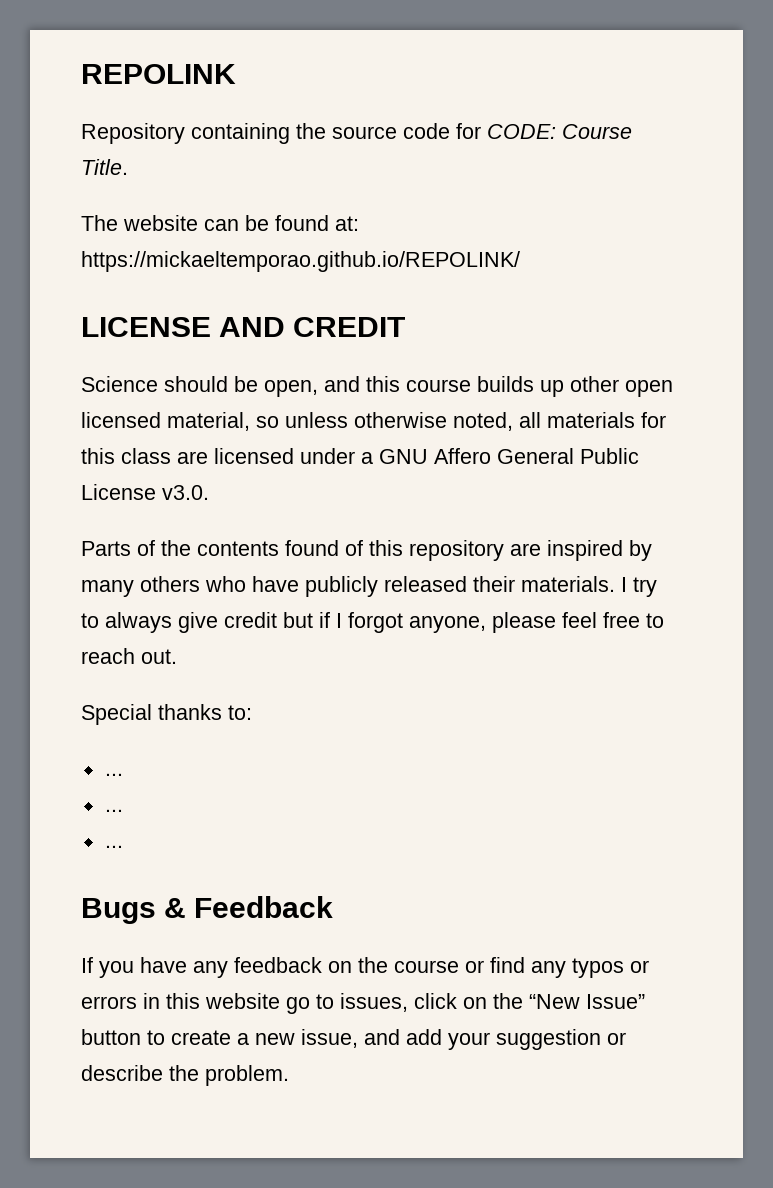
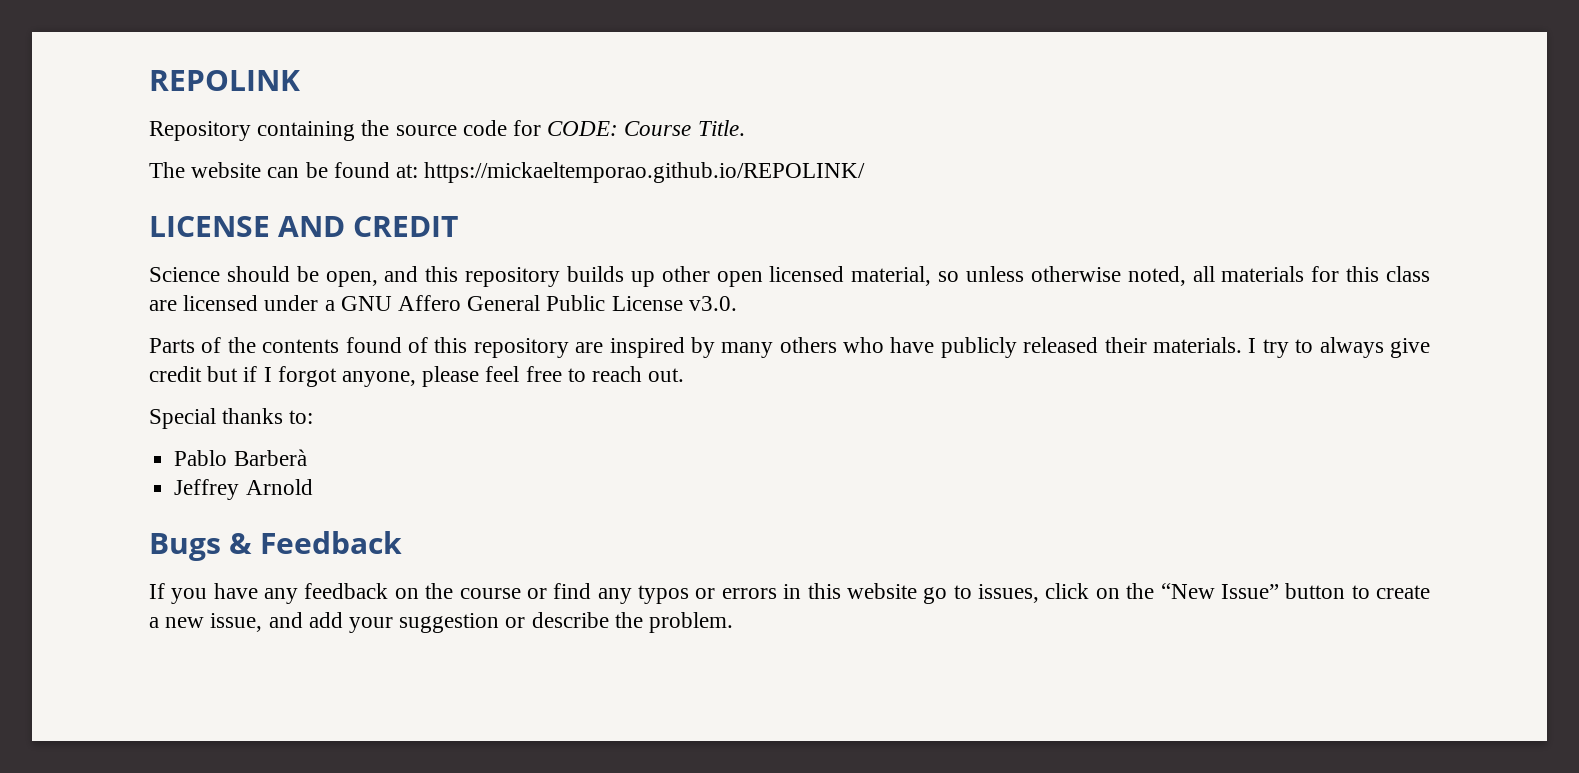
[406,379,471,392] course -> [465,267,561,287] repository
[104,773,123,776] [104,809,123,812] [104,845,123,848] ... // ... // ... -> [174,449,307,466] [174,479,313,500] Pablo Barberà // Jeffrey Arnold

